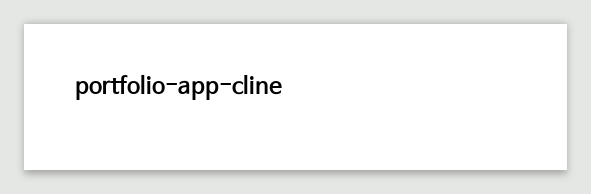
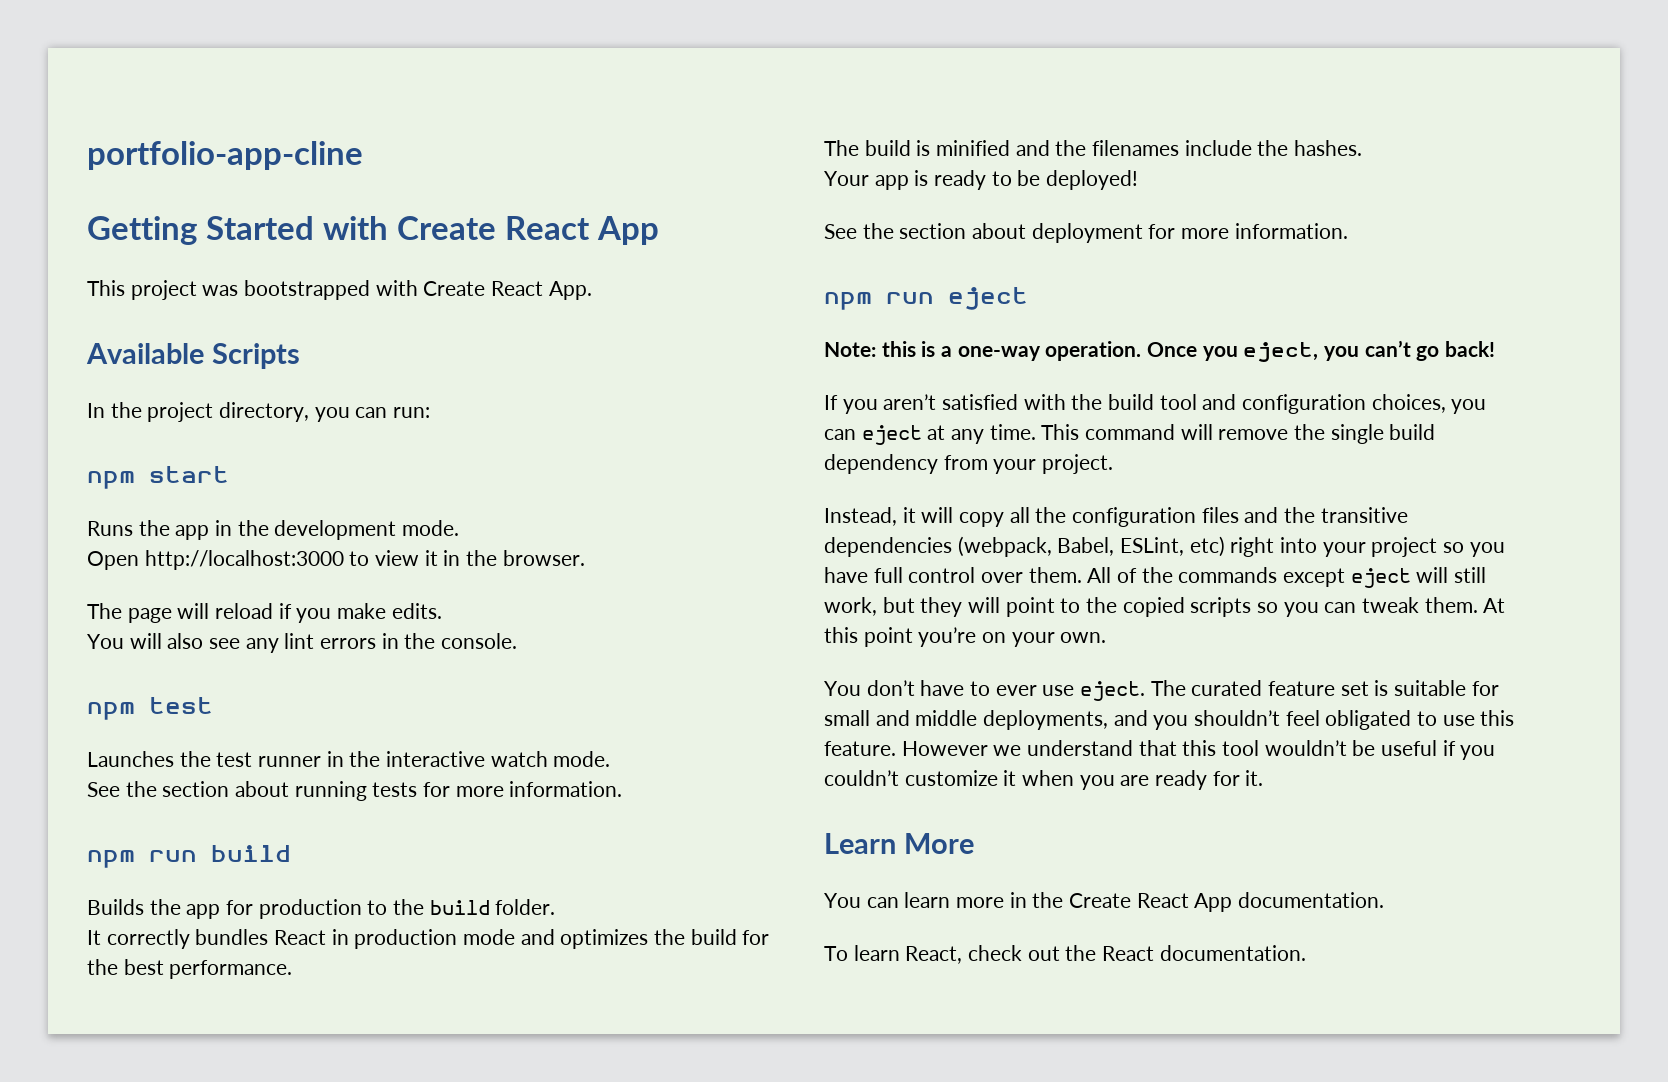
(282, 87) none -> [87,216,659,245] [87,280,592,300] [86,343,300,369] [87,402,431,422] [87,466,229,489] [87,520,460,540] [87,550,585,570] [87,603,442,623] [87,633,518,653] [87,697,213,720] [87,751,611,767] [87,781,623,801] [87,845,291,868] [87,899,556,919] [87,929,770,949] [87,959,293,979] [824,140,1363,156] [824,170,1139,190] [824,223,1348,243] [824,287,1028,310] [824,340,1496,362] [824,394,1487,414] [824,424,1436,445] [824,454,1114,474] [824,507,1408,527] [824,536,1505,557] [824,567,1487,588] [824,597,1506,617] [824,627,1107,647] [824,680,1499,701] [824,710,1515,730] [824,740,1496,760] [824,770,1264,790] [824,833,974,854] [824,892,1385,912] [824,945,1306,964] // Getting Started with Create React App // This project was bootstrapped with Create React App. // Available Scripts // In the project directory, you can run: // npm start // Runs the app in the development mode. // Open http://localhost:3000 to view it in the browser. // The page will reload if you make edits. // You will also see any lint errors in the console. // npm test // Launches the test runner in the interactive watch mode. // See the section about running tests for more information. // npm run build // Builds the app for production to the build folder. // It correctly bundles React in production mode and optimizes the build for the best performance. // The build is minified and the filenames include the hashes. // Your app is ready to be deployed! // See the section about deployment for more information. // npm run eject // Note: this is a one-way operation. Once you eject, you can’t go back! // If you aren’t satisfied with the build tool and configuration choices, you can eject at any time. This command will remove the single build dependency from your project. // Instead, it will copy all the configuration files and the transitive dependencies (webpack, Babel, ESLint, etc) right into your project so you have full control over them. All of the commands except eject will still work, but they will point to the copied scripts so you can tweak them. At this point you’re on your own. // You don’t have to ever use eject. The curated feature set is suitable for small and middle deployments, and you shouldn’t feel obligated to use this feature. However we understand that this tool wouldn’t be useful if you couldn’t customize it when you are ready for it. // Learn More // You can learn more in the Create React App documentation. // To learn React, check out the React documentation.

